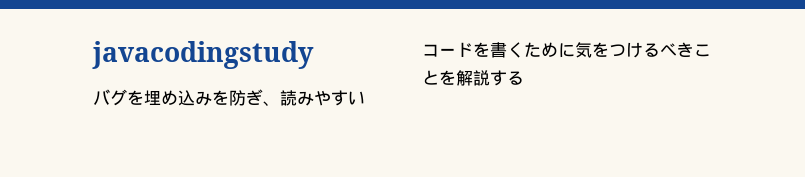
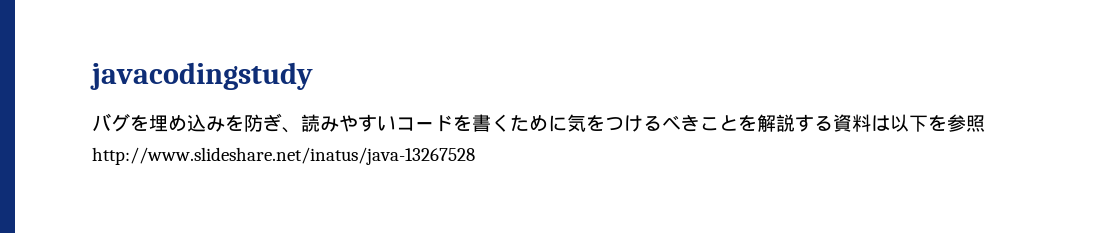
(524, 78) none -> [833,114,985,132] [92,147,475,165] 資料は以下を参照http://www.slideshare.net/inatus/java-13267528

